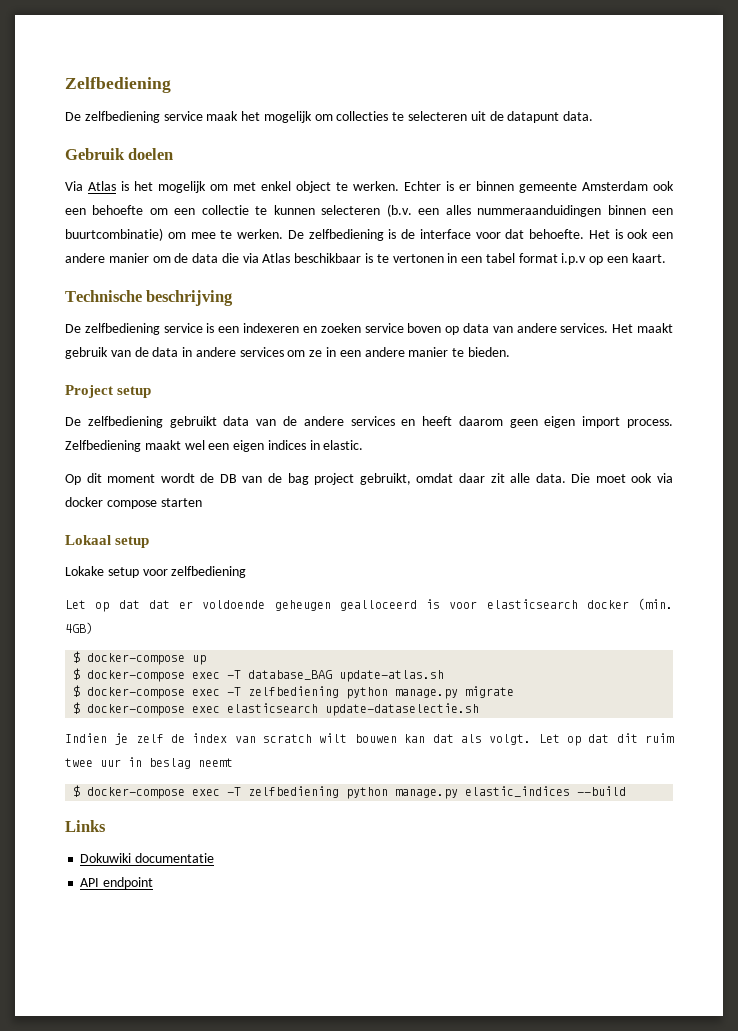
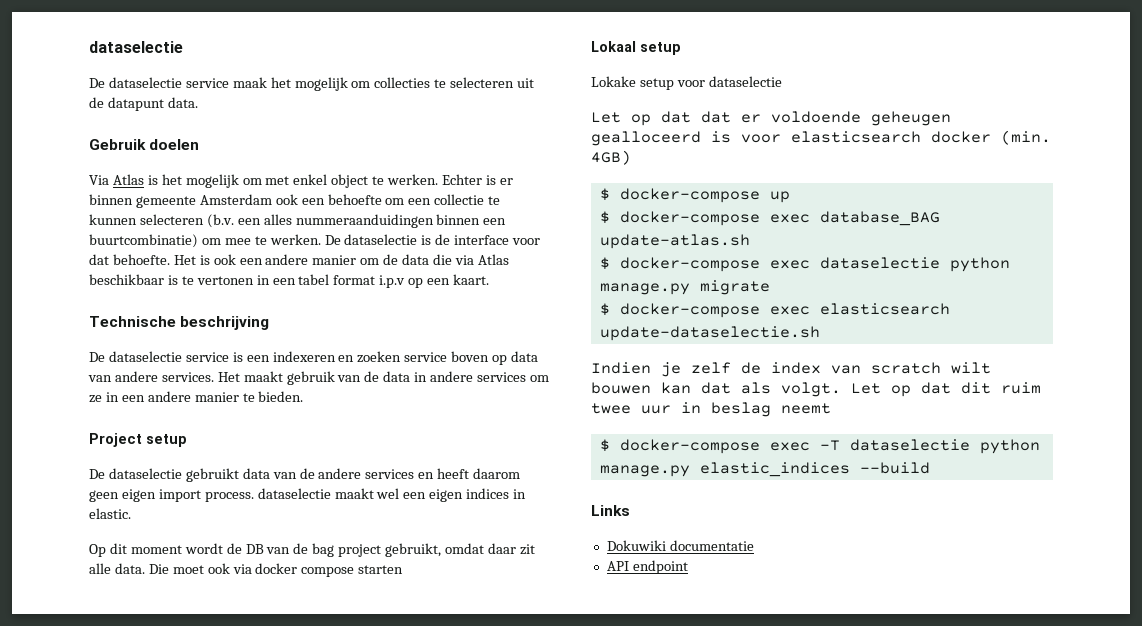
[65,77,171,93] [65,111,160,123] Zelfbediening // De zelfbediening -> [89,41,183,53] [89,77,182,88] dataselectie // De dataselectie
[308,229,384,241] zelfbediening -> [344,234,418,245] dataselectie
[84,323,160,335] zelfbediening -> [108,351,182,362] dataselectie
[87,416,163,428] zelfbediening -> [108,468,182,479] dataselectie
[65,440,141,452] Zelfbediening -> [257,488,331,499] dataselectie
[171,566,247,578] zelfbediening -> [708,76,782,87] dataselectie
[227,670,242,679] -T -> (810, 218) none
[227,686,340,698] -T zelfbediening -> [819,257,940,269] dataselectie
[248,786,340,798] zelfbediening -> [849,439,970,451] dataselectie

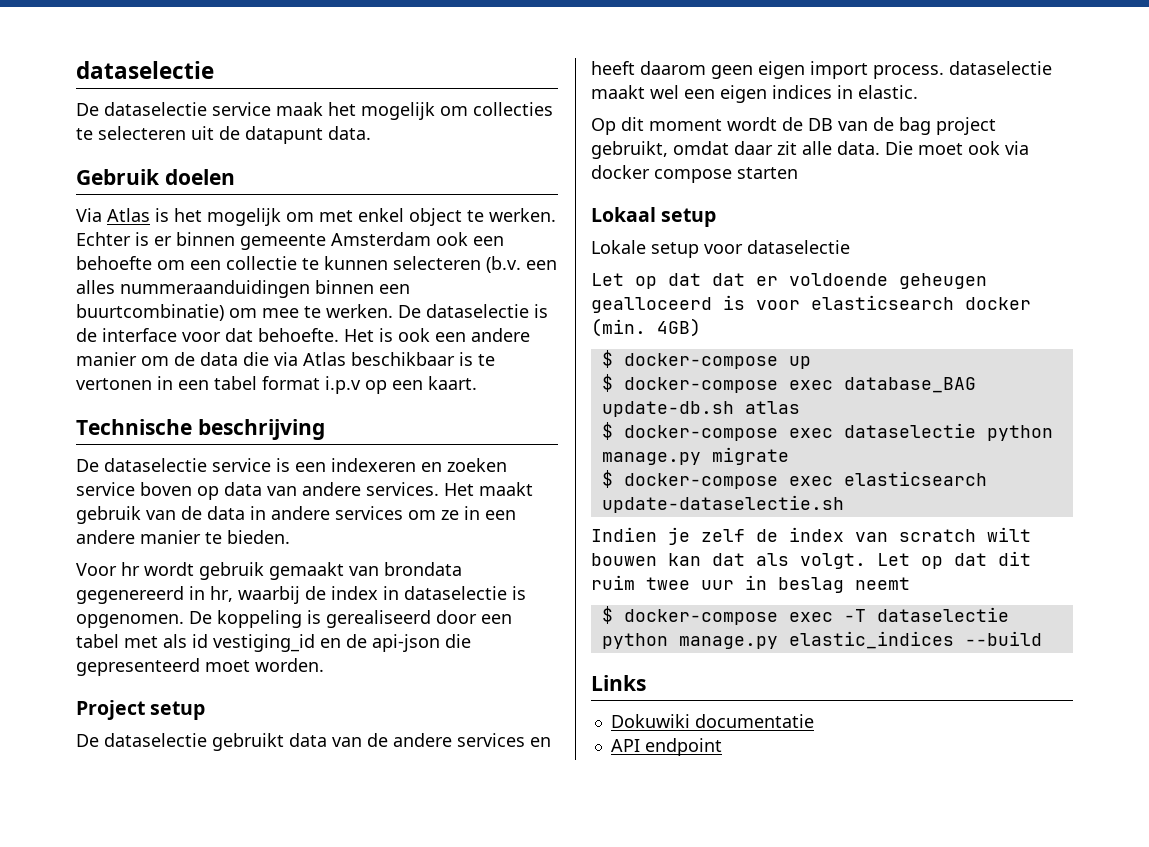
(304, 396) none -> [76,562,462,580] [76,586,526,604] [76,610,512,628] [76,634,471,652] [76,658,324,676] // Voor hr wordt gebruik gemaakt van brondata gegenereerd in hr, waarbij de index in dataselectie is opgenomen. De koppeling is gerealiseerd door een tabel met als id vestiging_id en de api-json die gepresenteerd moet worden.
[591,76,636,87] Lokake -> [591,240,646,254] Lokale
[599,234,750,249] update-atlas.sh -> [601,401,800,417] update-db.sh atlas

